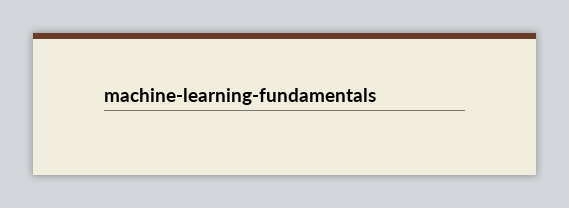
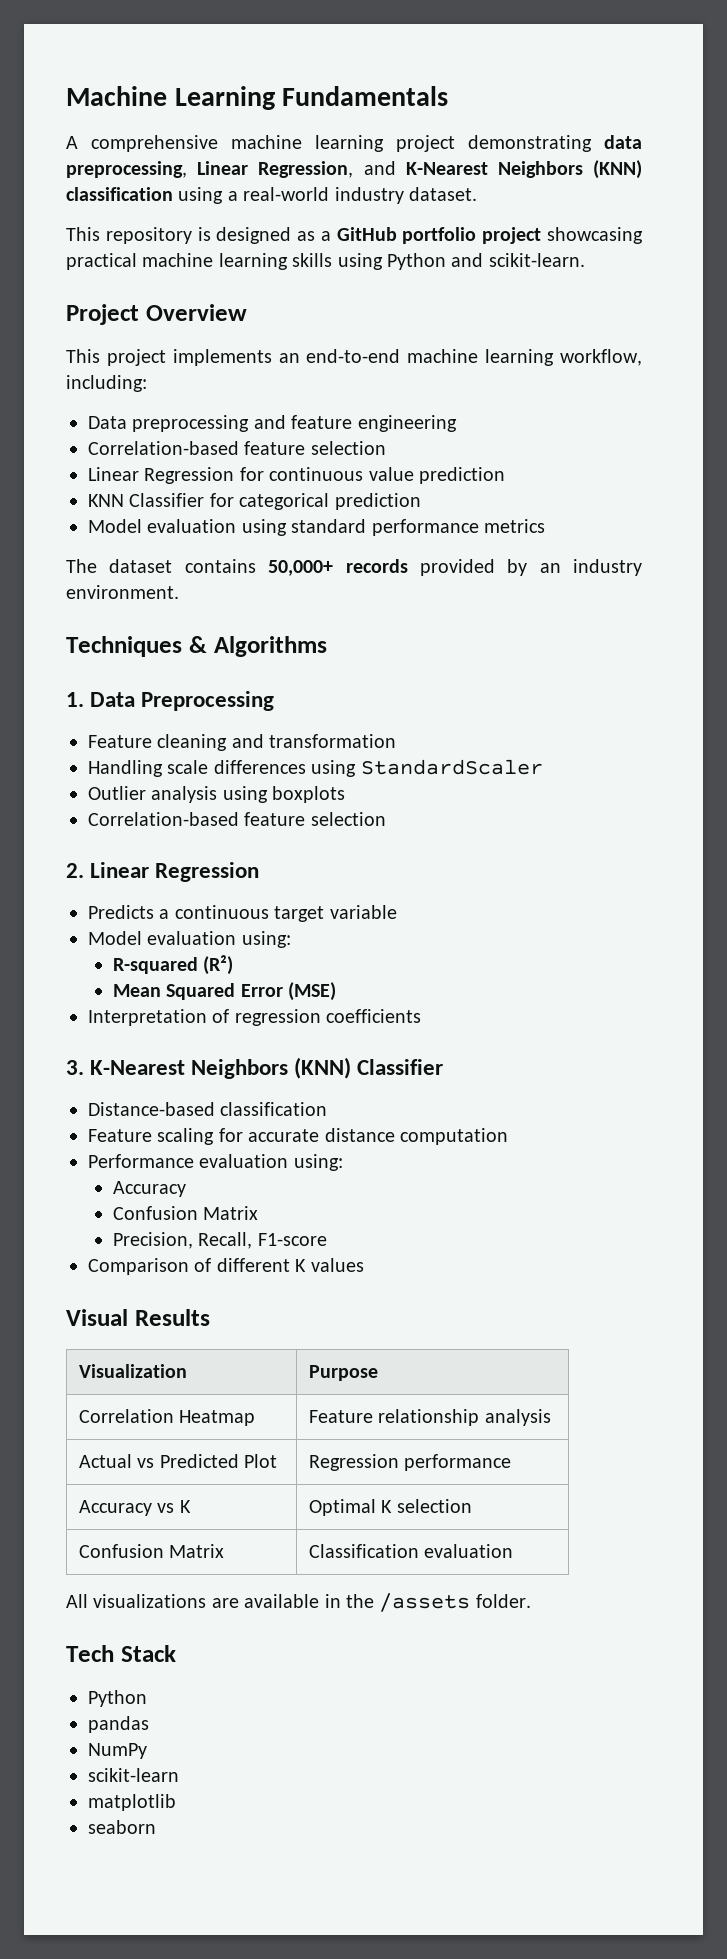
[104,88,376,105] machine-learning-fundamentals -> [66,86,449,110] [66,135,642,152] [66,160,643,179] [66,187,477,204] [66,227,643,244] [66,253,585,270] [66,304,247,325] [66,349,642,366] [66,375,147,392] [88,415,457,432] [88,441,386,455] [88,467,505,484] [88,493,421,510] [88,519,545,536] [66,559,642,576] [66,585,179,599] [66,636,327,657] [66,691,275,711] [88,734,397,751] [88,759,543,777] [88,786,346,803] [88,812,386,826] [66,862,260,882] [88,905,397,922] [88,931,291,948] [112,955,234,975] [112,982,336,1001] [88,1009,422,1026] [66,1057,444,1079] [88,1102,328,1116] [88,1128,508,1145] [88,1154,343,1171] [112,1181,186,1197] [112,1206,259,1220] [112,1232,327,1249] [88,1258,364,1275] [66,1309,210,1326] [79,1364,188,1378] [309,1365,379,1381] [79,1409,256,1426] [309,1409,551,1426] [79,1454,278,1468] [309,1454,512,1471] [79,1500,191,1516] [309,1499,472,1516] [79,1544,225,1558] [309,1544,514,1558] [66,1593,531,1612] [66,1645,176,1662] [88,1690,147,1707] [88,1716,149,1733] [88,1743,147,1759] [88,1768,179,1782] [88,1794,176,1811] [88,1820,156,1834] Machine Learning Fundamentals // A comprehensive machine learning project demonstrating data preprocessing, Linear Regression, and K-Nearest Neighbors (KNN) classification using a real-world industry dataset. // This repository is designed as a GitHub portfolio project showcasing practical machine learning skills using Python and scikit-learn. // Project Overview // This project implements an end-to-end machine learning workflow, including: // Data preprocessing and feature engineering // Correlation-based feature selection // Linear Regression for continuous value prediction // KNN Classifier for categorical prediction // Model evaluation using standard performance metrics // The dataset contains 50,000+ records provided by an industry environment. // Techniques & Algorithms // 1. Data Preprocessing // Feature cleaning and transformation // Handling scale differences using StandardScaler // Outlier analysis using boxplots // Correlation-based feature selection // 2. Linear Regression // Predicts a continuous target variable // Model evaluation using: // R-squared (R²) // Mean Squared Error (MSE) // Interpretation of regression coefficients // 3. K-Nearest Neighbors (KNN) Classifier // Distance-based classification // Feature scaling for accurate distance computation // Performance evaluation using: // Accuracy // Confusion Matrix // Precision, Recall, F1-score // Comparison of different K values // Visual Results // Visualization | Purpose // Correlation Heatmap | Feature relationship analysis // Actual vs Predicted Plot | Regression performance // Accuracy vs K | Optimal K selection // Confusion Matrix | Classification evaluation // All visualizations are available in the /assets folder. // Tech Stack // Python // pandas // NumPy // scikit-learn // matplotlib // seaborn

